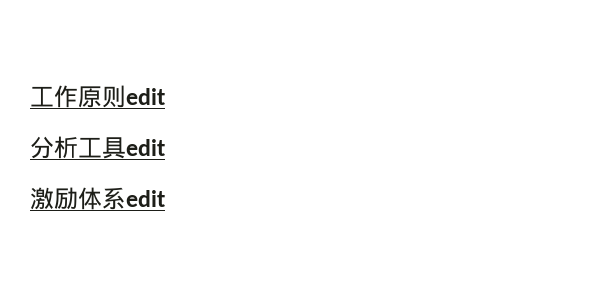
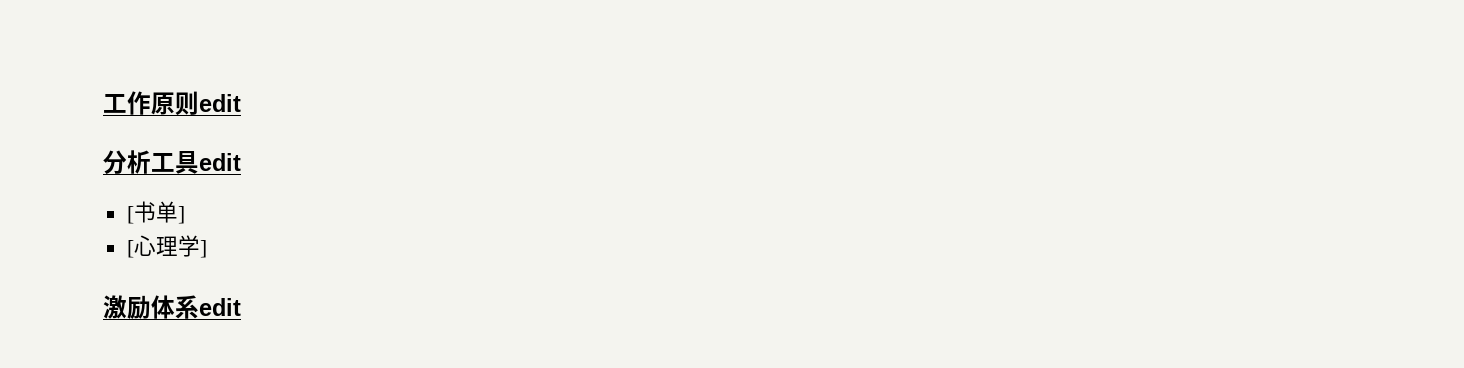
(165, 147) none -> [126,201,185,224] [126,235,207,258] // [书单] // [心理学]

